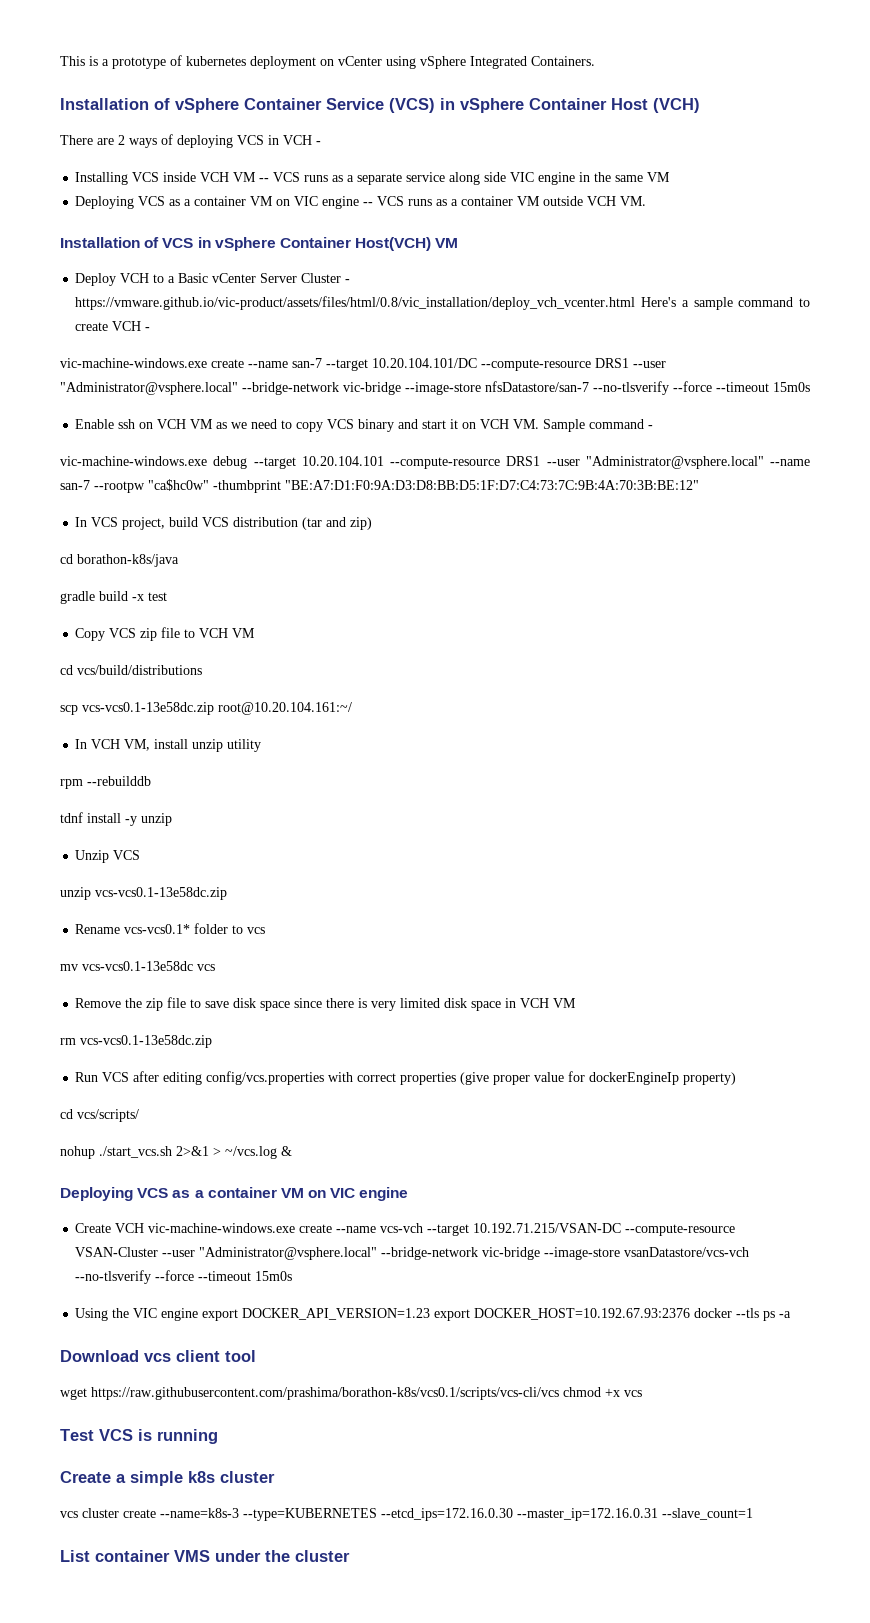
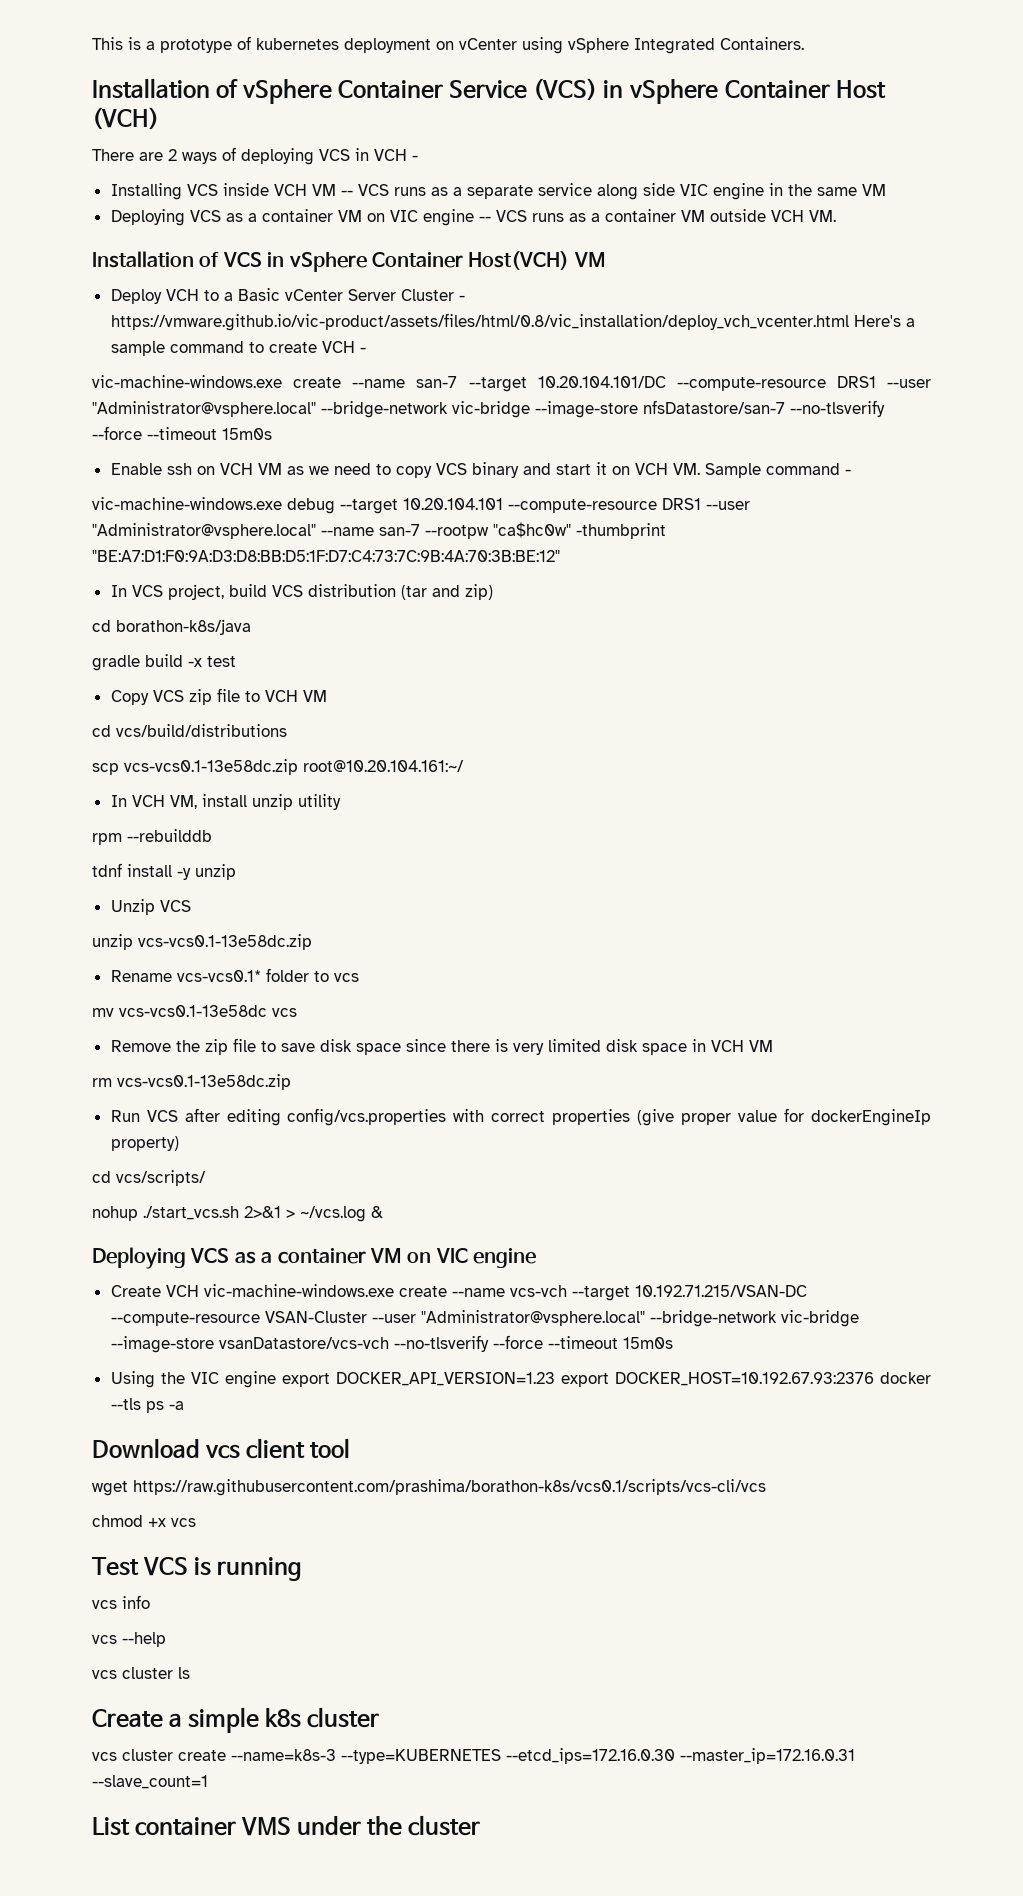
(559, 1393) none -> (766, 1487) //
(218, 1436) none -> [92,1595,150,1609] [92,1632,166,1647] [92,1667,190,1679] // vcs info // vcs --help // vcs cluster ls

